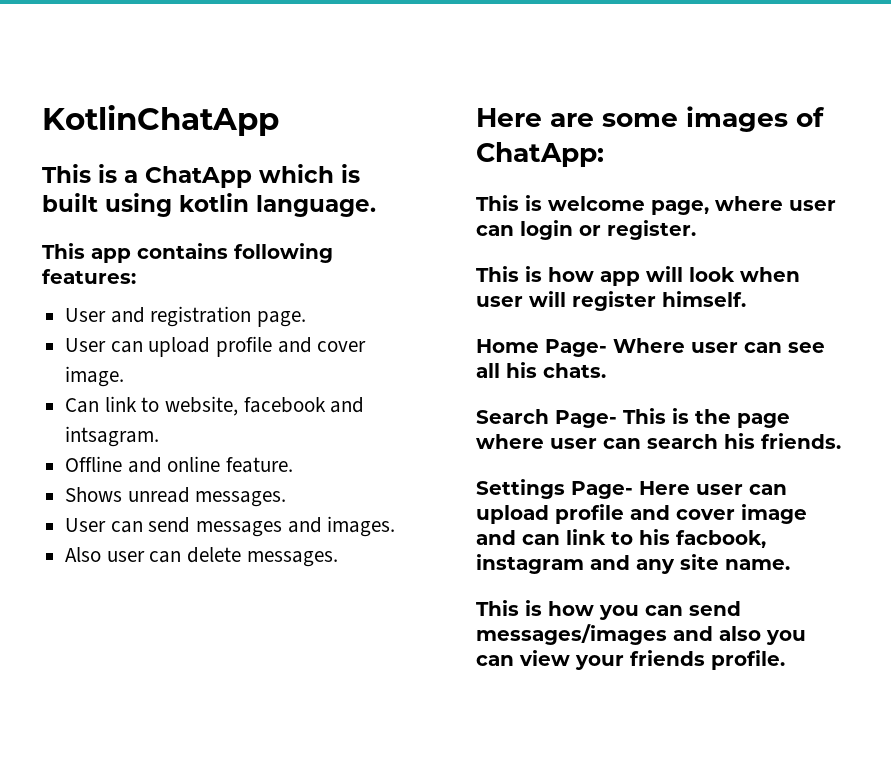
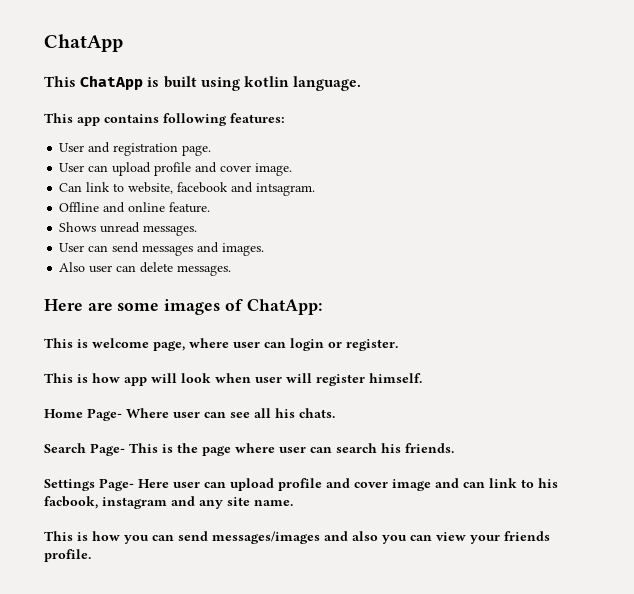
[42,105,279,136] [42,164,334,188] KotlinChatApp // This is a ChatApp which -> [44,34,123,52] [44,75,144,90] ChatApp // This ChatApp

